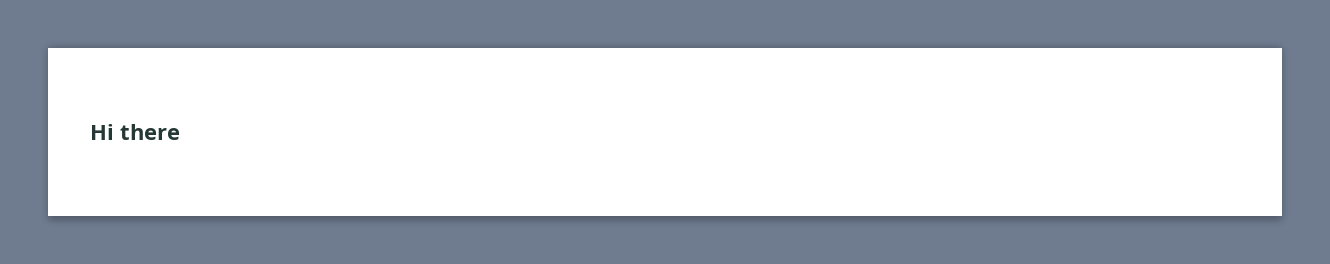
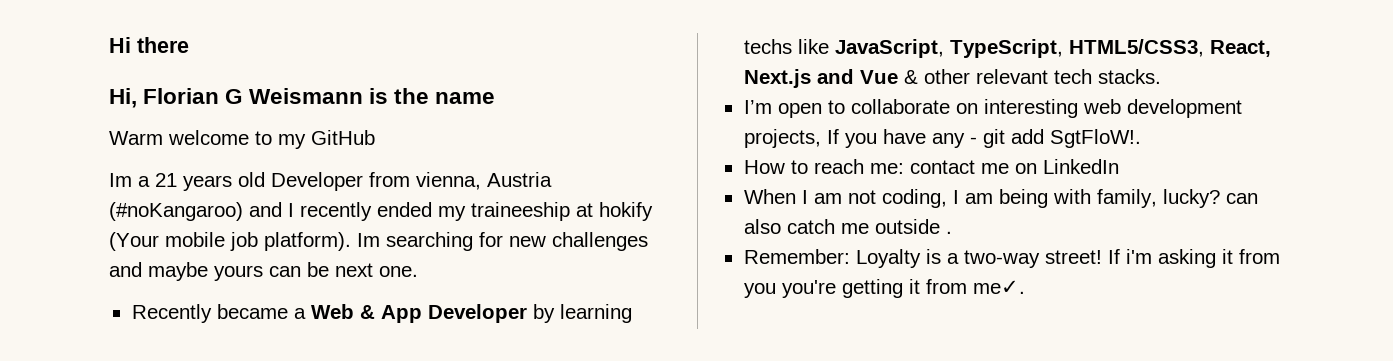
(180, 132) none -> [109,88,496,108] [109,130,375,149] [109,172,552,191] [109,202,653,221] [109,232,648,251] [109,262,418,281] [131,304,632,323] [743,39,1271,58] [743,69,1161,88] [743,99,1242,118] [743,129,1141,148] [743,159,1119,174] [743,189,1258,208] [743,219,952,234] [743,249,1280,268] [743,279,1025,298] // Hi, Florian G Weismann is the name // Warm welcome to my GitHub // Im a 21 years old Developer from vienna, Austria (#noKangaroo) and I recently ended my traineeship at hokify (Your mobile job platform). Im searching for new challenges and maybe yours can be next one. // Recently became a Web & App Developer by learning techs like JavaScript, TypeScript, HTML5/CSS3, React, Next.js and Vue & other relevant tech stacks. // I’m open to collaborate on interesting web development projects, If you have any - git add SgtFloW!. // How to reach me: contact me on LinkedIn // When I am not coding, I am being with family, lucky? can also catch me outside . // Remember: Loyalty is a two-way street! If i'm asking it from you you're getting it from me✓.

